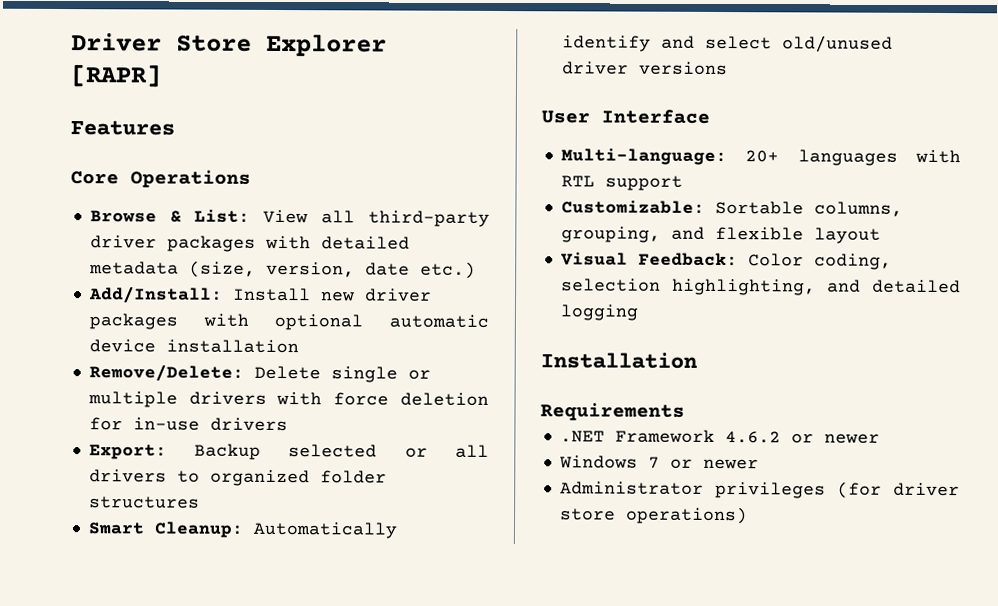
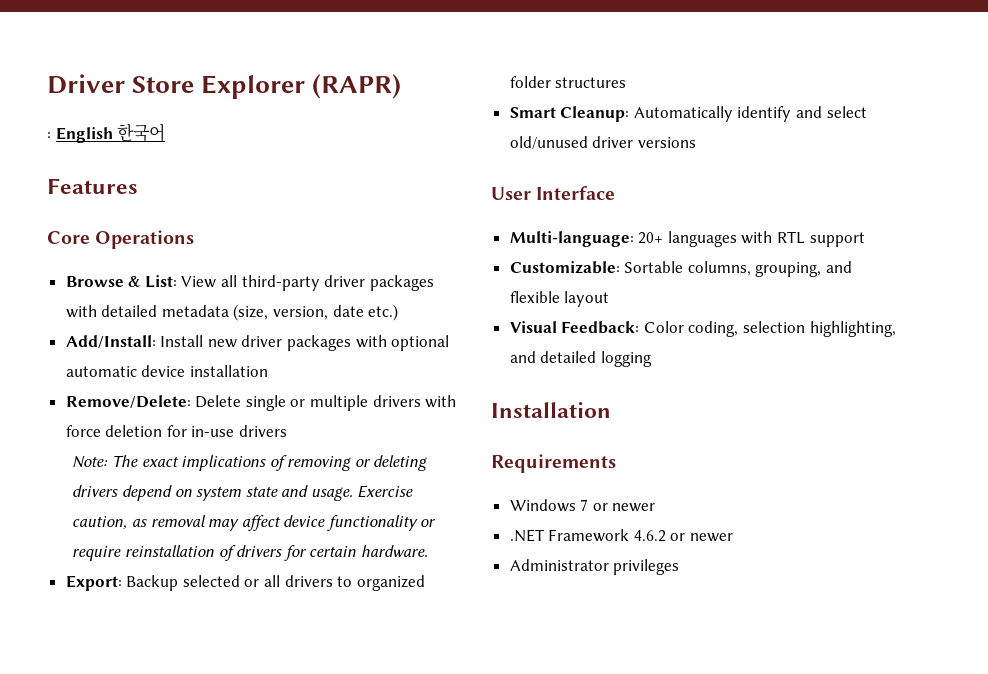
[70,64,162,88] [RAPR] -> [312,74,402,99] [47,123,166,143] (RAPR) // : English 한국어
(288, 424) none -> [72,455,428,471] [72,485,414,501] [72,515,437,531] [72,545,428,561] // Note: The exact implications of removing or deleting drivers depend on system state and usage. Exercise caution, as removal may affect device functionality or require reinstallation of drivers for certain hardware.
(685, 411) none -> [509,499,656,512] // Windows 7 or newer
[558,455,759,470] [559,481,960,499] [559,506,748,525] Windows 7 or newer // Administrator privileges (for driver store operations) -> [509,559,680,575] Administrator privileges

